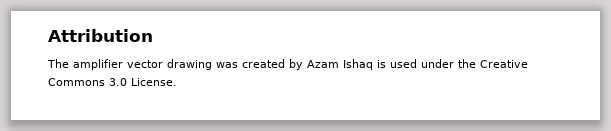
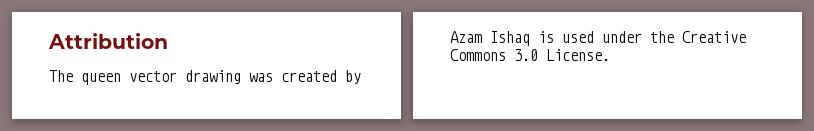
[73,59,123,70] amplifier -> [81,73,121,85] queen

